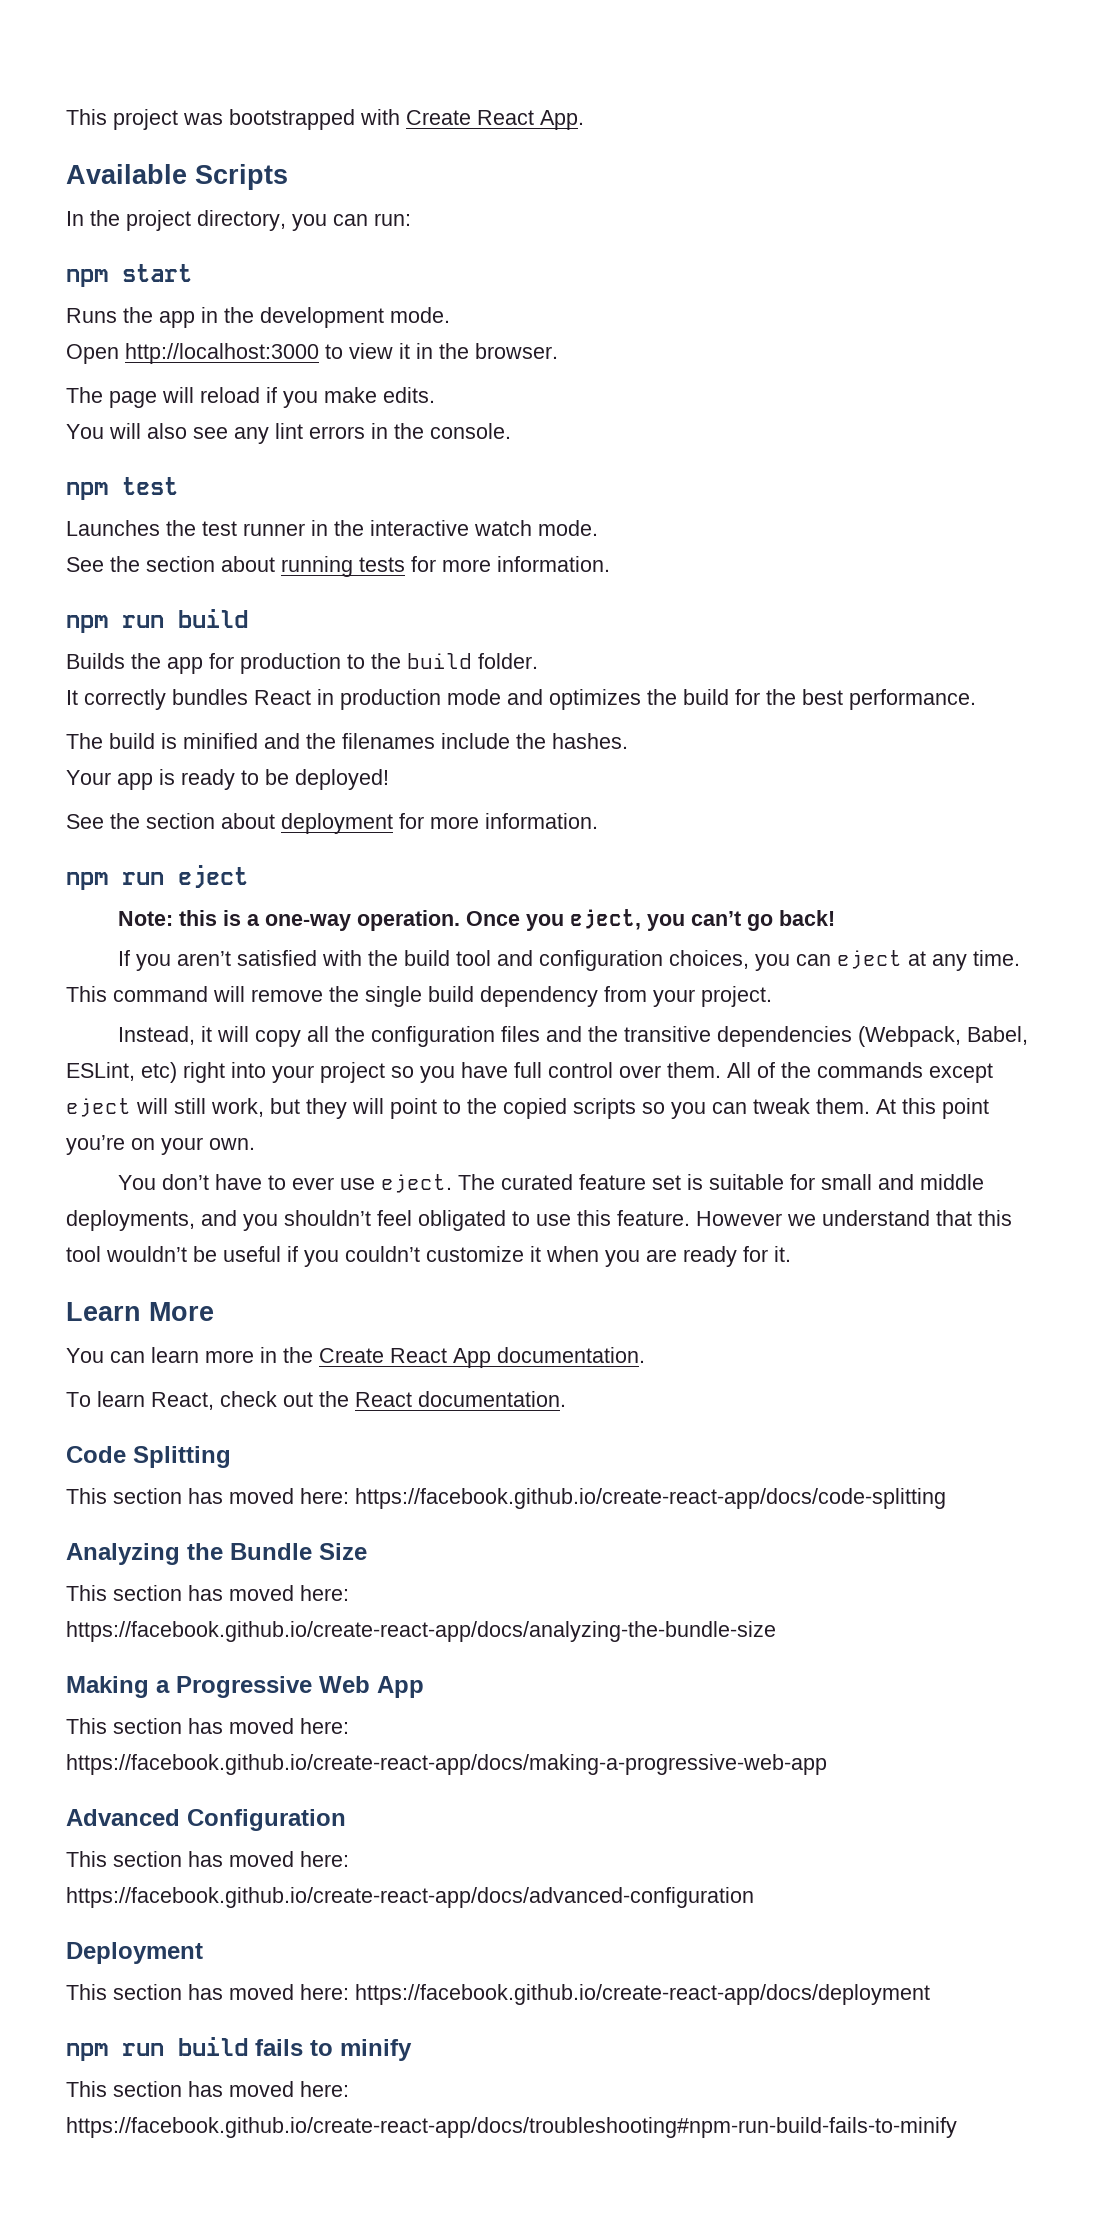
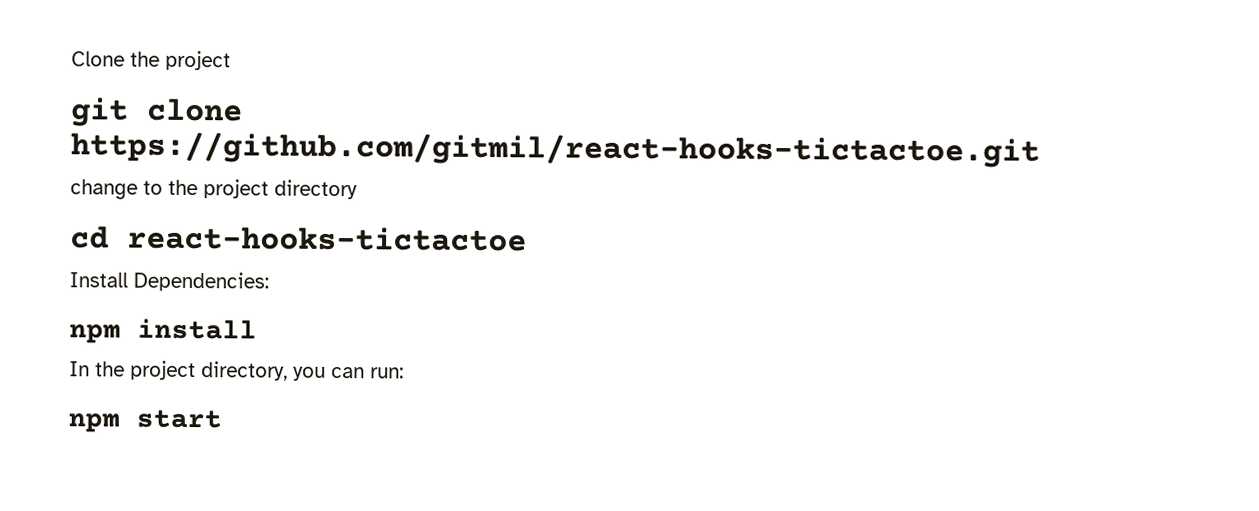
[66,109,584,130] [66,164,288,190] This project was bootstrapped with Create React App. // Available Scripts -> [71,50,231,71] [70,97,243,127] [70,131,1040,168] [70,179,358,200] [70,225,527,252] [69,271,269,292] [69,318,257,344] Clone the project // git clone https://github.com/gitmil/react-hooks-tictactoe.git // change to the project directory // cd react-hooks-tictactoe // Install Dependencies: // npm install
[66,307,450,328] [66,343,558,364] [66,387,435,408] [66,423,511,444] [66,477,178,500] [66,520,598,536] [66,556,610,577] [66,609,248,633] [66,653,538,674] [66,689,976,710] [66,733,628,749] [66,769,389,790] [66,813,598,834] [66,865,248,890] [118,909,836,931] [118,950,1021,971] [66,986,772,1007] [118,1026,1029,1047] [66,1062,993,1083] [66,1098,989,1119] [66,1135,255,1155] [118,1174,985,1193] [66,1210,1012,1231] [66,1246,791,1267] [66,1302,214,1321] [66,1347,645,1368] [66,1391,566,1410] [66,1446,231,1468] [66,1488,946,1509] [66,1543,367,1565] [66,1585,349,1601] [66,1621,776,1642] [66,1676,424,1698] [66,1718,349,1734] [66,1754,827,1775] [66,1809,346,1831] [66,1851,349,1867] [66,1887,754,1908] [66,1942,203,1964] [66,1984,930,2005] [66,2037,412,2061] [66,2081,349,2097] [66,2117,957,2138] // Runs the app in the development mode. // Open http://localhost:3000 to view it in the browser. // The page will reload if you make edits. // You will also see any lint errors in the console. // npm test // Launches the test runner in the interactive watch mode. // See the section about running tests for more information. // npm run build // Builds the app for production to the build folder. // It correctly bundles React in production mode and optimizes the build for the best performance. // The build is minified and the filenames include the hashes. // Your app is ready to be deployed! // See the section about deployment for more information. // npm run eject // Note: this is a one-way operation. Once you eject, you can’t go back! // If you aren’t satisfied with the build tool and configuration choices, you can eject at any time. This command will remove the single build dependency from your project. // Instead, it will copy all the configuration files and the transitive dependencies (Webpack, Babel, ESLint, etc) right into your project so you have full control over them. All of the commands except eject will still work, but they will point to the copied scripts so you can tweak them. At this point you’re on your own. // You don’t have to ever use eject. The curated feature set is suitable for small and middle deployments, and you shouldn’t feel obligated to use this feature. However we understand that this tool wouldn’t be useful if you couldn’t customize it when you are ready for it. // Learn More // You can learn more in the Create React App documentation. // To learn React, check out the React documentation. // Code Splitting // This section has moved here: https://facebook.github.io/create-react-app/docs/code-splitting // Analyzing the Bundle Size // This section has moved here: https://facebook.github.io/create-react-app/docs/analyzing-the-bundle-size // Making a Progressive Web App // This section has moved here: https://facebook.github.io/create-react-app/docs/making-a-progressive-web-app // Advanced Configuration // This section has moved here: https://facebook.github.io/create-react-app/docs/advanced-configuration // Deployment // This section has moved here: https://facebook.github.io/create-react-app/docs/deployment // npm run build fails to minify // This section has moved here: https://facebook.github.io/create-react-app/docs/troubleshooting#npm-run-build-fails-to-minify -> (222, 419) none

